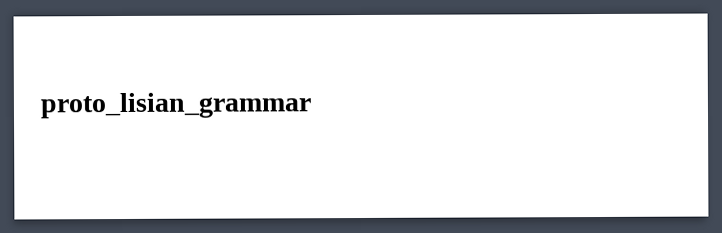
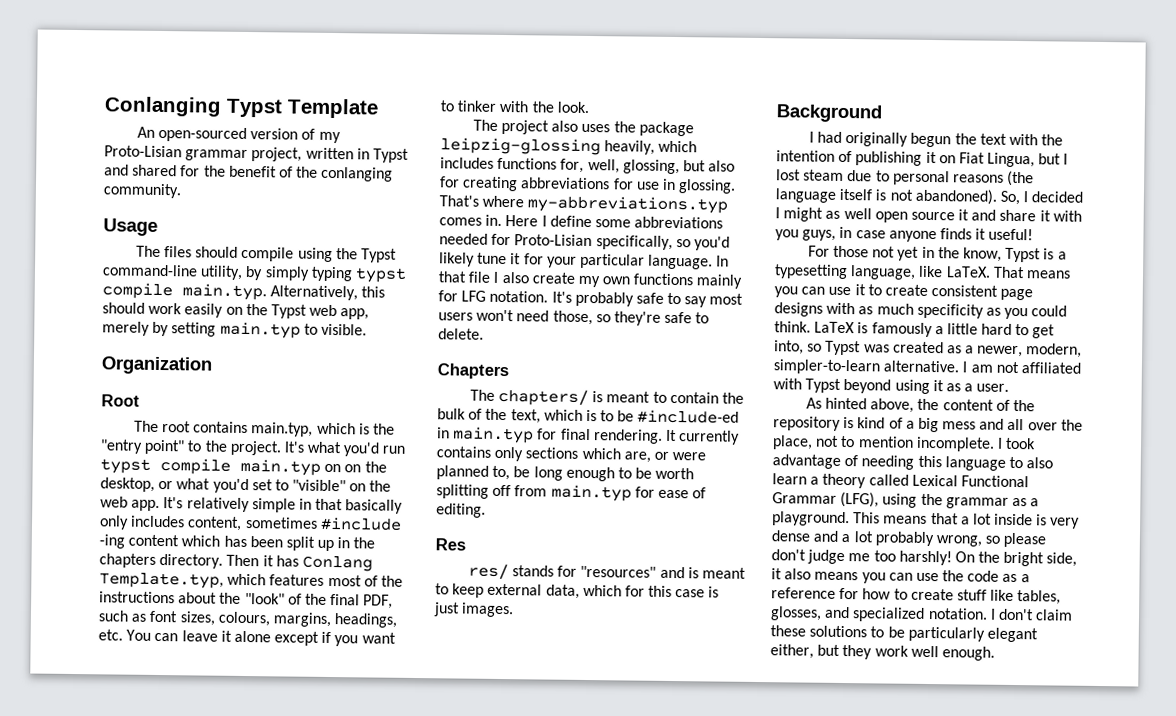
[40,92,312,119] proto_lisian_grammar -> [104,96,379,119] [136,126,341,144] [104,145,409,163] [104,164,394,182] [103,183,182,199] [103,218,158,236] [135,245,398,263] [102,264,407,283] [102,282,386,301] [102,302,370,320] [102,321,367,339] [101,356,212,375] [101,394,140,407] [133,420,396,437] [100,439,406,457] [100,458,387,476] [100,477,392,494] [100,496,404,514] [99,515,402,531] [99,534,376,552] [99,553,373,572] [99,572,403,589] [99,591,394,609] [98,610,398,628] [98,629,396,647] [440,100,589,113] [472,119,694,137] [440,137,698,156] [440,157,736,175] [439,176,737,194] [439,195,729,214] [439,214,724,229] [439,233,730,251] [439,252,730,270] [438,271,743,289] [438,290,744,308] [438,309,710,326] [438,328,484,340] [437,363,509,380] [469,388,745,407] [437,408,740,424] [437,426,741,445] [436,446,707,463] [436,465,695,482] [436,484,707,502] [436,503,486,518] [435,538,466,551] [467,563,747,580] [435,583,720,599] [433,602,515,618] [776,104,882,123] [808,131,1064,148] [776,150,1069,168] [776,169,1035,187] [775,188,1084,206] [775,207,1082,223] [775,226,1034,243] [807,245,1067,263] [774,264,1071,280] [774,284,1034,301] [774,302,1068,320] [774,321,1056,339] [774,340,1083,358] [773,359,1081,375] [773,378,1010,394] [805,397,1036,413] [773,416,1083,433] [772,435,1037,452] [772,454,1054,471] [772,473,1029,489] [772,491,1040,509] [772,511,1081,529] [771,530,1047,548] [771,549,1078,567] [771,568,1030,584] [771,587,1062,605] [770,606,1074,622] [770,625,1038,643] [770,644,995,661] Conlanging Typst Template // An open-sourced version of my Proto-Lisian grammar project, written in Typst and shared for the benefit of the conlanging community. // Usage // The files should compile using the Typst command-line utility, by simply typing typst compile main.typ. Alternatively, this should work easily on the Typst web app, merely by setting main.typ to visible. // Organization // Root // The root contains main.typ, which is the "entry point" to the project. It's what you'd run typst compile main.typ on on the desktop, or what you'd set to "visible" on the web app. It's relatively simple in that basically only includes content, sometimes #include -ing content which has been split up in the chapters directory. Then it has Conlang Template.typ, which features most of the instructions about the "look" of the final PDF, such as font sizes, colours, margins, headings, etc. You can leave it alone except if you want to tinker with the look. // The project also uses the package leipzig-glossing heavily, which includes functions for, well, glossing, but also for creating abbreviations for use in glossing. That's where my-abbreviations.typ comes in. Here I define some abbreviations needed for Proto-Lisian specifically, so you'd likely tune it for your particular language. In that file I also create my own functions mainly for LFG notation. It's probably safe to say most users won't need those, so they're safe to delete. // Chapters // The chapters/ is meant to contain the bulk of the text, which is to be #include-ed in main.typ for final rendering. It currently contains only sections which are, or were planned to, be long enough to be worth splitting off from main.typ for ease of editing. // Res // res/ stands for "resources" and is meant to keep external data, which for this case is just images. // Background // I had originally begun the text with the intention of publishing it on Fiat Lingua, but I lost steam due to personal reasons (the language itself is not abandoned). So, I decided I might as well open source it and share it with you guys, in case anyone finds it useful! // For those not yet in the know, Typst is a typesetting language, like LaTeX. That means you can use it to create consistent page designs with as much specificity as you could think. LaTeX is famously a little hard to get into, so Typst was created as a newer, modern, simpler-to-learn alternative. I am not affiliated with Typst beyond using it as a user. // As hinted above, the content of the repository is kind of a big mess and all over the place, not to mention incomplete. I took advantage of needing this language to also learn a theory called Lexical Functional Grammar (LFG), using the grammar as a playground. This means that a lot inside is very dense and a lot probably wrong, so please don't judge me too harshly! On the bright side, it also means you can use the code as a reference for how to create stuff like tables, glosses, and specialized notation. I don't claim these solutions to be particularly elegant either, but they work well enough.

